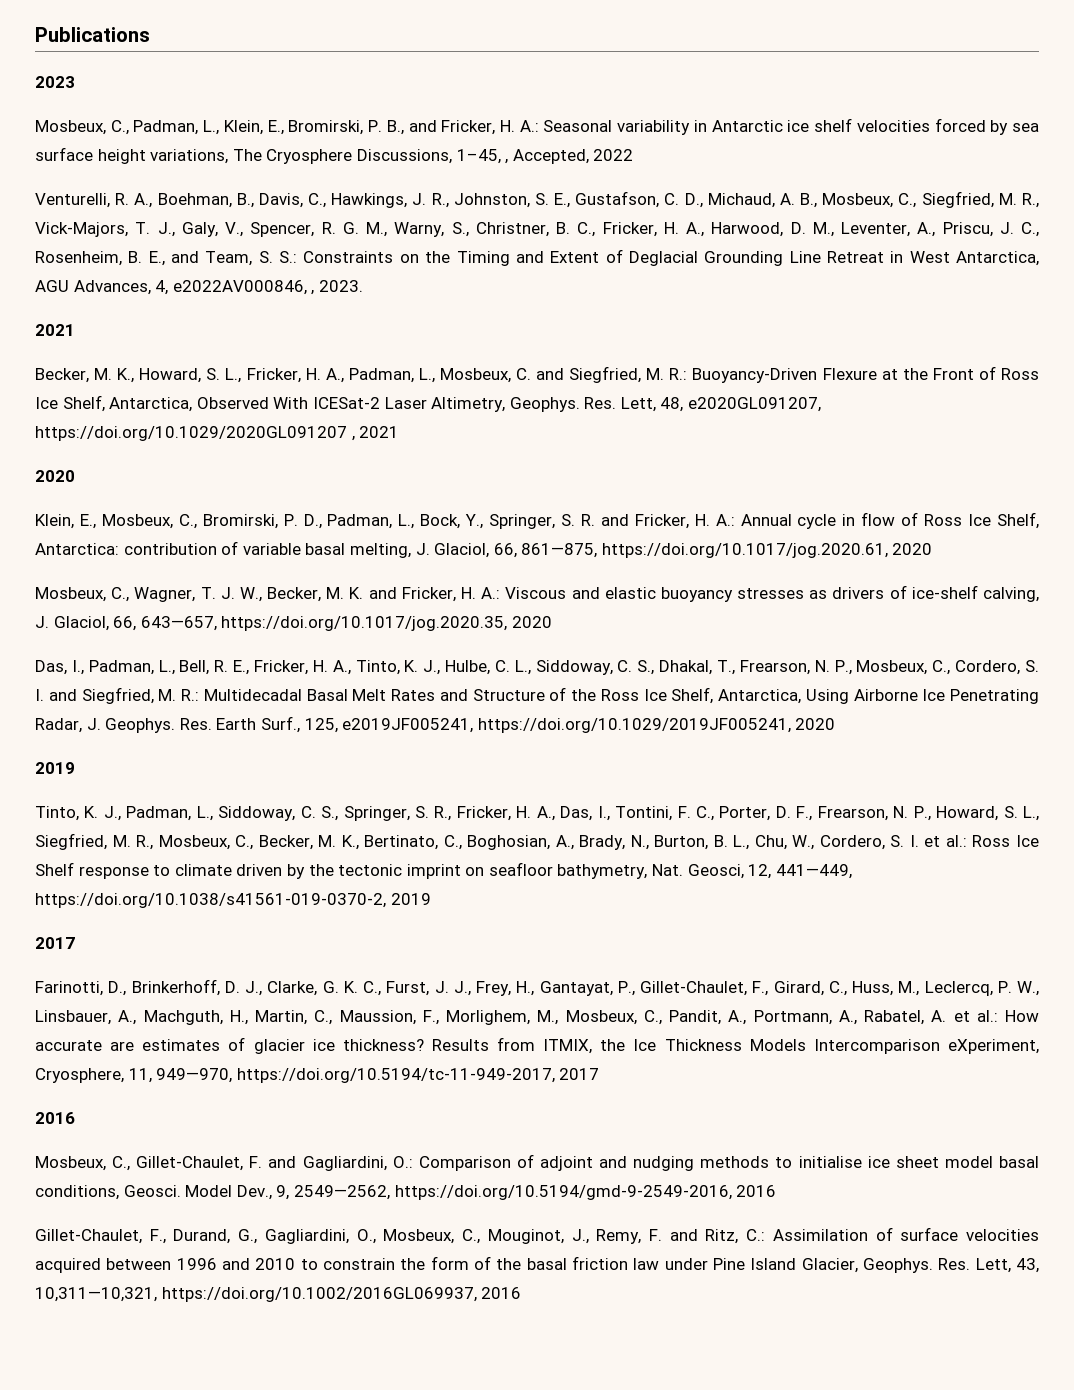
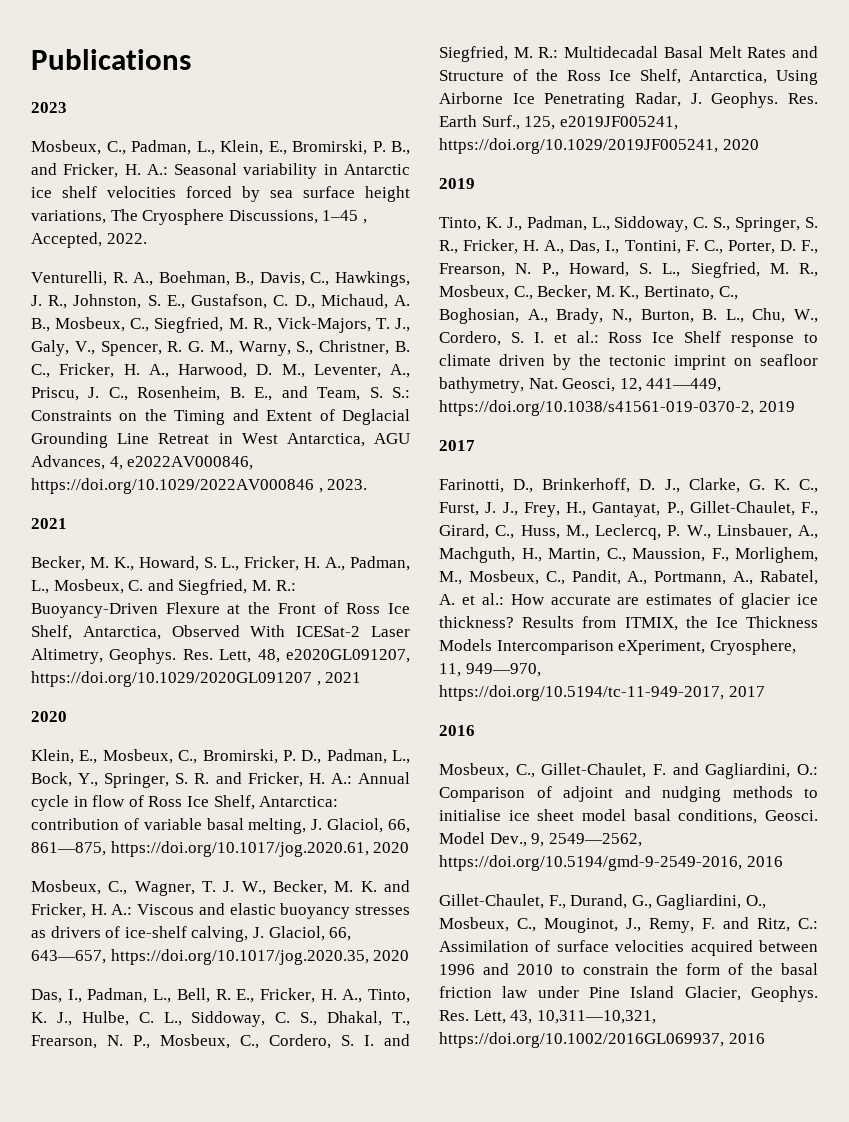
[456,149,501,164] 1–45, -> [322,210,359,221] 1–45
[593,149,634,161] 2022 -> [106,233,147,244] 2022.
(307, 287) none -> [31,478,314,494] https://doi.org/10.1029/2022AV000846

